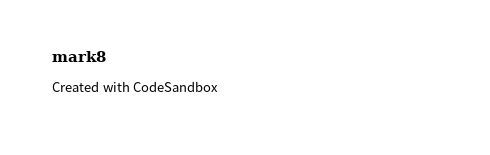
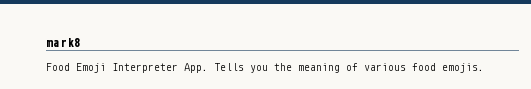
[52,81,219,92] Created with CodeSandbox -> [46,63,484,73] Food Emoji Interpreter App. Tells you the meaning of various food emojis.

